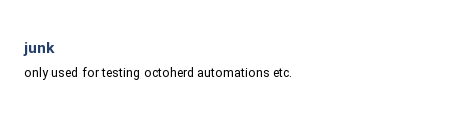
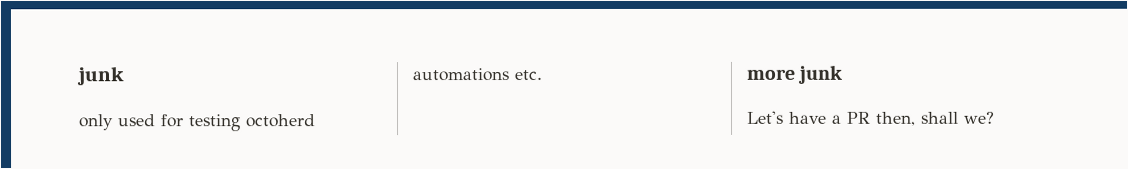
(293, 72) none -> [746,64,843,84] [747,110,995,126] // more junk // Let's have a PR then, shall we?

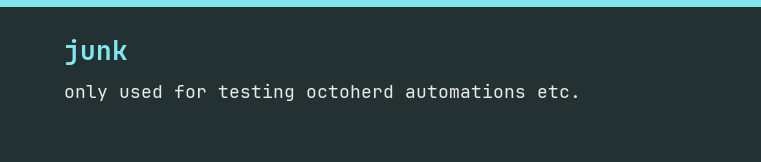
[746,64,843,84] [747,110,995,126] // more junk // Let's have a PR then, shall we? -> (581, 91) none

